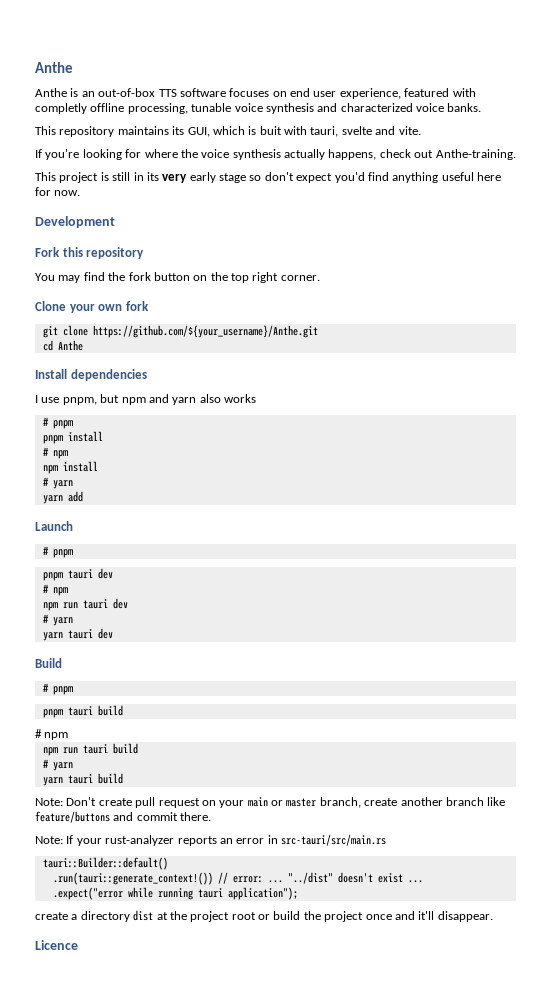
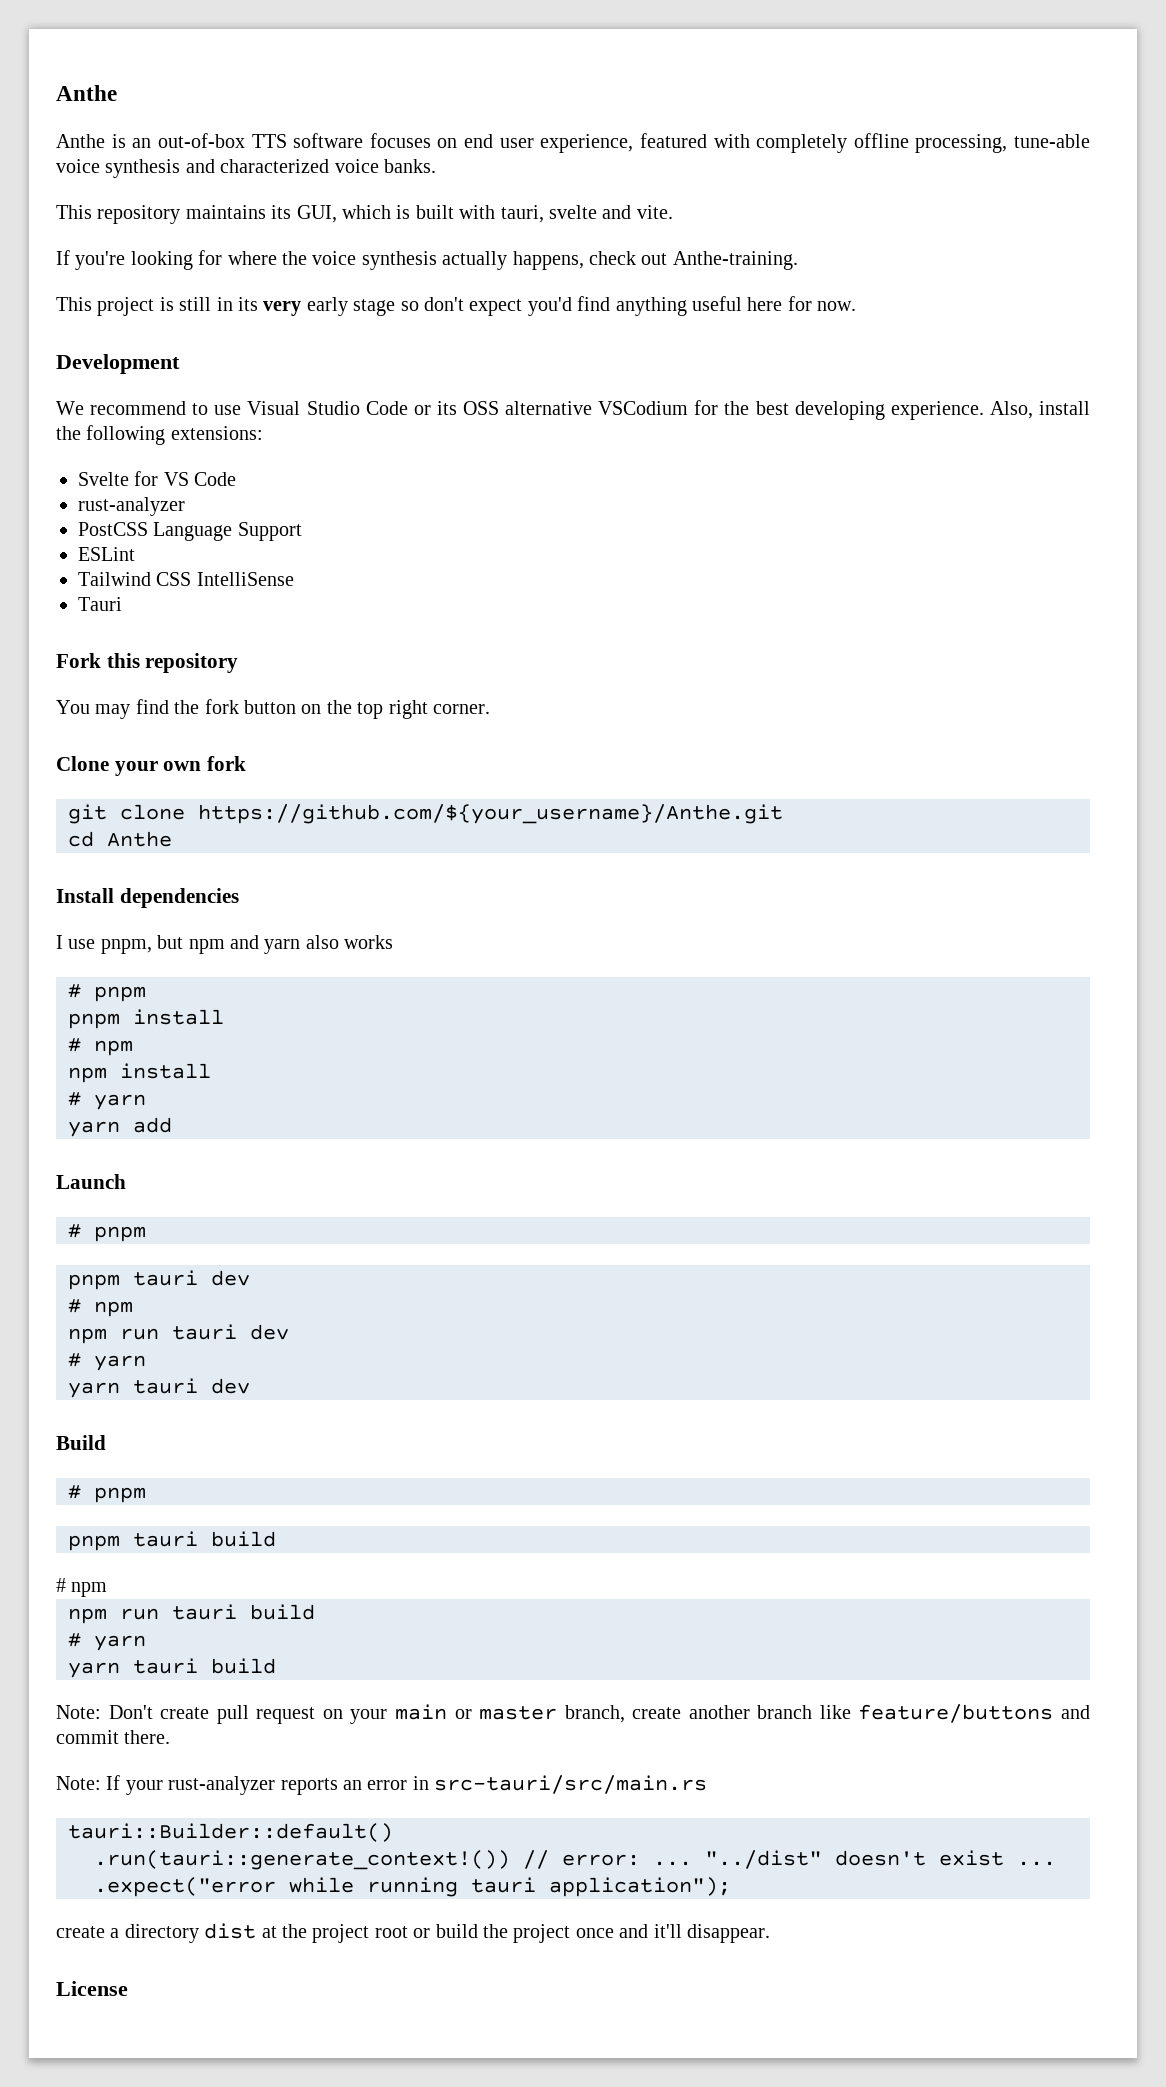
[35,103,87,114] completly -> [756,134,848,153] completely
[191,103,232,112] tunable -> [1014,134,1090,148] tune-able
[259,126,282,135] buit -> [415,205,454,219] built
(115, 222) none -> [56,400,1090,420] [56,425,263,445] [78,471,237,486] [78,497,185,516] [78,522,302,541] [78,547,135,561] [78,572,294,586] [78,597,122,611] // We recommend to use Visual Studio Code or its OSS alternative VSCodium for the best developing experience. Also, install the following extensions: // Svelte for VS Code // rust-analyzer // PostCSS Language Support // ESLint // Tailwind CSS IntelliSense // Tauri
[35,940,78,950] Licence -> [56,1981,128,1996] License

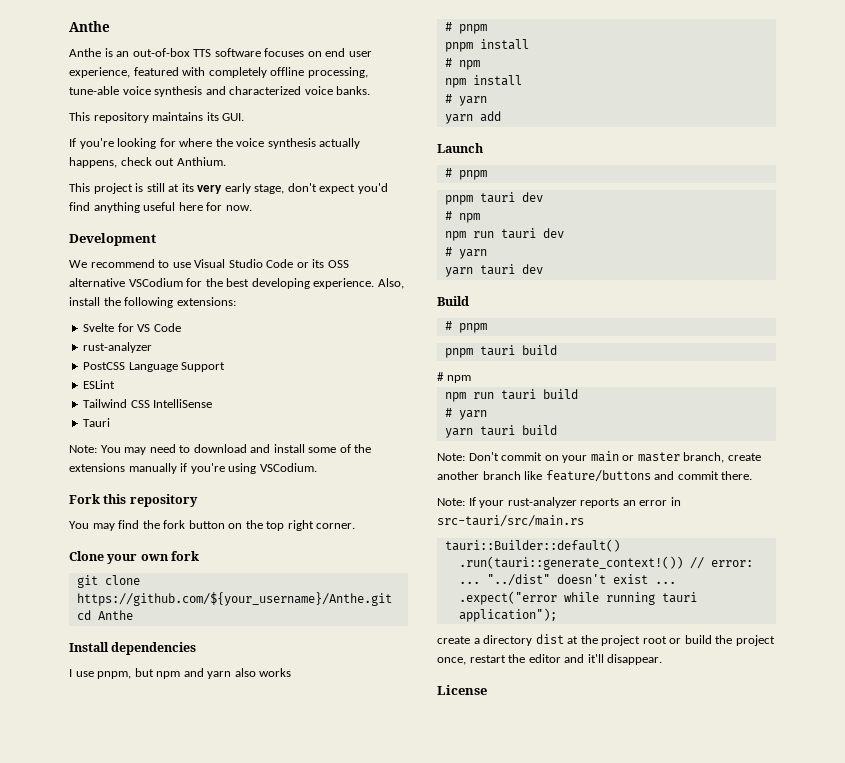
[296,205,673,223] GUI, which is built with tauri, svelte and vite. -> [222,113,245,121] GUI.
[672,251,798,270] Anthe-training. -> [176,157,226,166] Anthium.
[216,297,233,311] in -> [168,184,180,192] at
[353,299,419,316] stage so -> [254,184,285,194] stage,
(122, 604) none -> [69,444,372,455] [69,463,317,474] // Note: You may need to download and install some of the extensions manually if you're using VSCodium.
[160,1705,316,1724] create pull request -> [501,452,543,461] commit
[575,1928,614,1938] once -> [437,654,561,665] once, restart the editor

